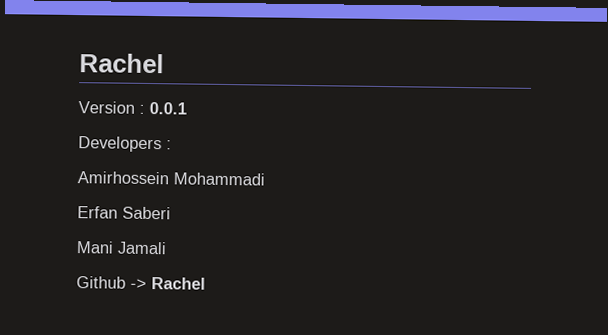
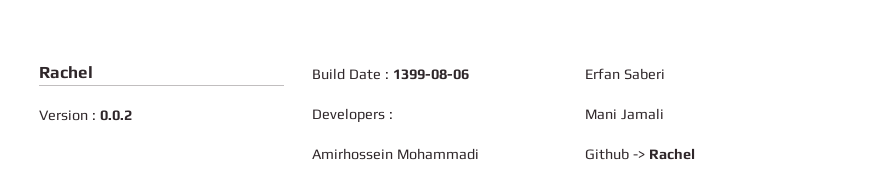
[149,102,187,115] 0.0.1 -> [99,110,132,121] [312,68,469,80] 0.0.2 // Build Date : 1399-08-06

